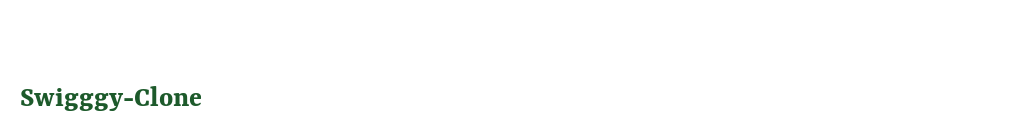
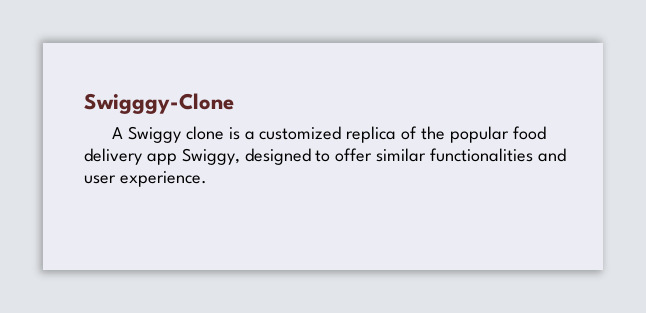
(202, 98) none -> [112,126,546,143] [84,148,566,165] [84,171,207,187] // A Swiggy clone is a customized replica of the popular food delivery app Swiggy, designed to offer similar functionalities and user experience.

